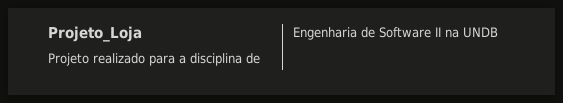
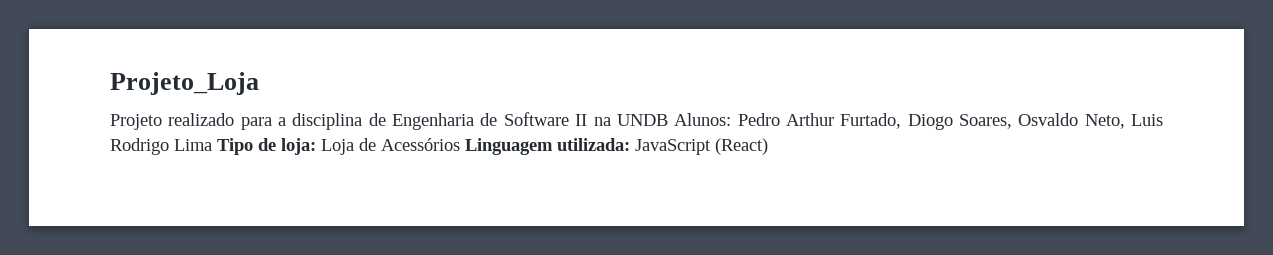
(498, 32) none -> [674,113,1164,130] [110,138,768,155] Alunos: Pedro Arthur Furtado, Diogo Soares, Osvaldo Neto, Luis Rodrigo Lima Tipo de loja: Loja de Acessórios Linguagem utilizada: JavaScript (React)

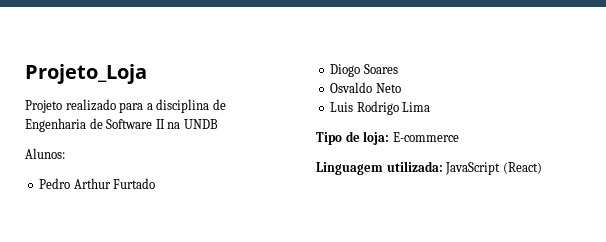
(668, 120) none -> (218, 124) //
(732, 119) none -> (65, 153) //
[840,113,1125,130] Furtado, Diogo Soares, Osvaldo Neto, -> [113,178,156,189] [330,64,398,77] [330,82,401,93] Furtado // Diogo Soares // Osvaldo Neto //
(212, 145) none -> (431, 107) //
[321,138,460,155] Loja de Acessórios -> [392,132,459,142] E-commerce //

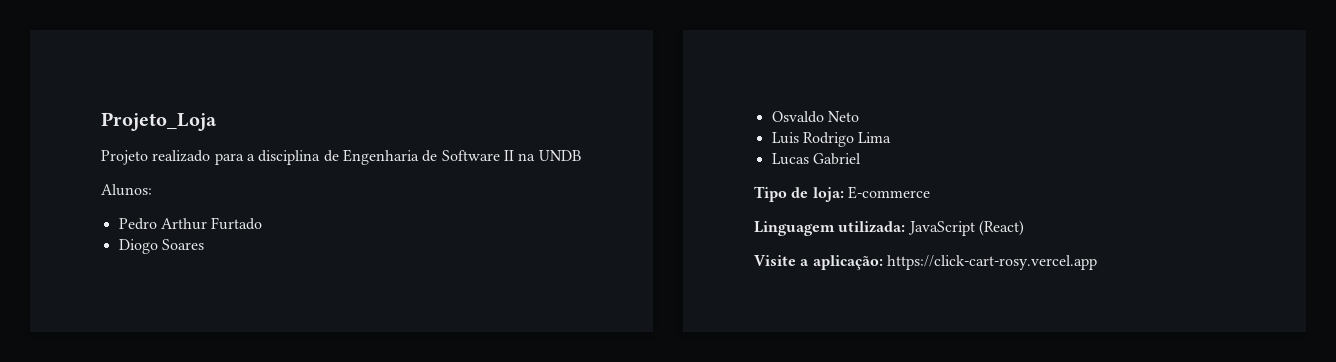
(431, 107) none -> [771,153,861,165] // Lucas Gabriel
(542, 168) none -> [754,255,1097,270] // Visite a aplicação: https://click-cart-rosy.vercel.app

